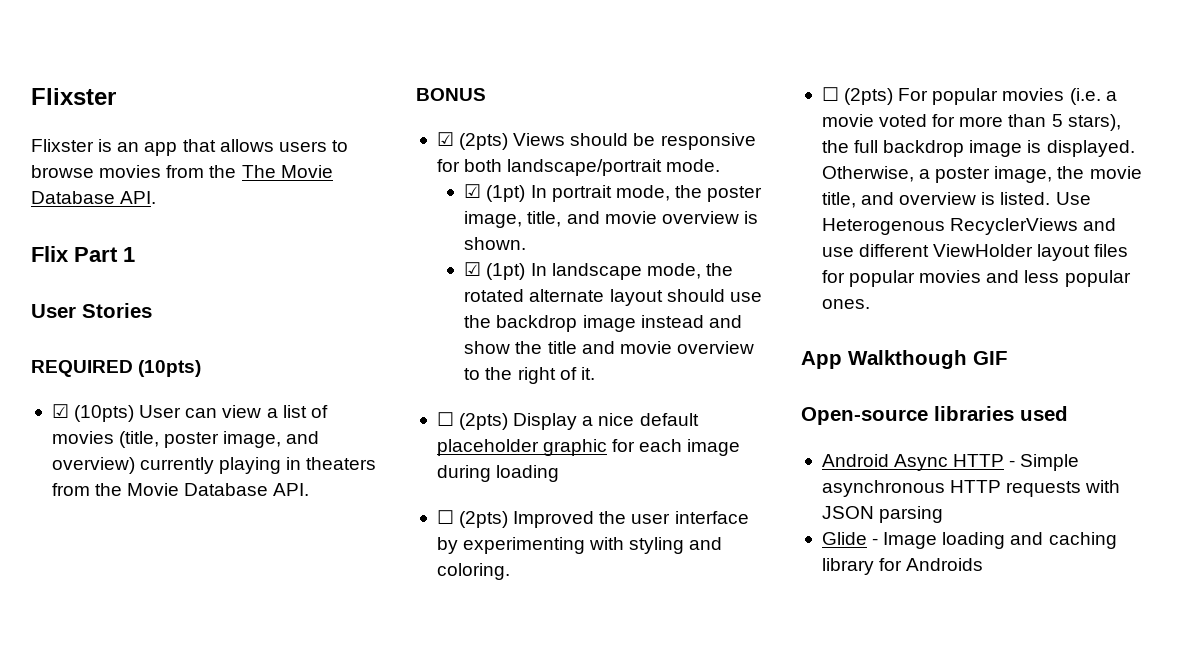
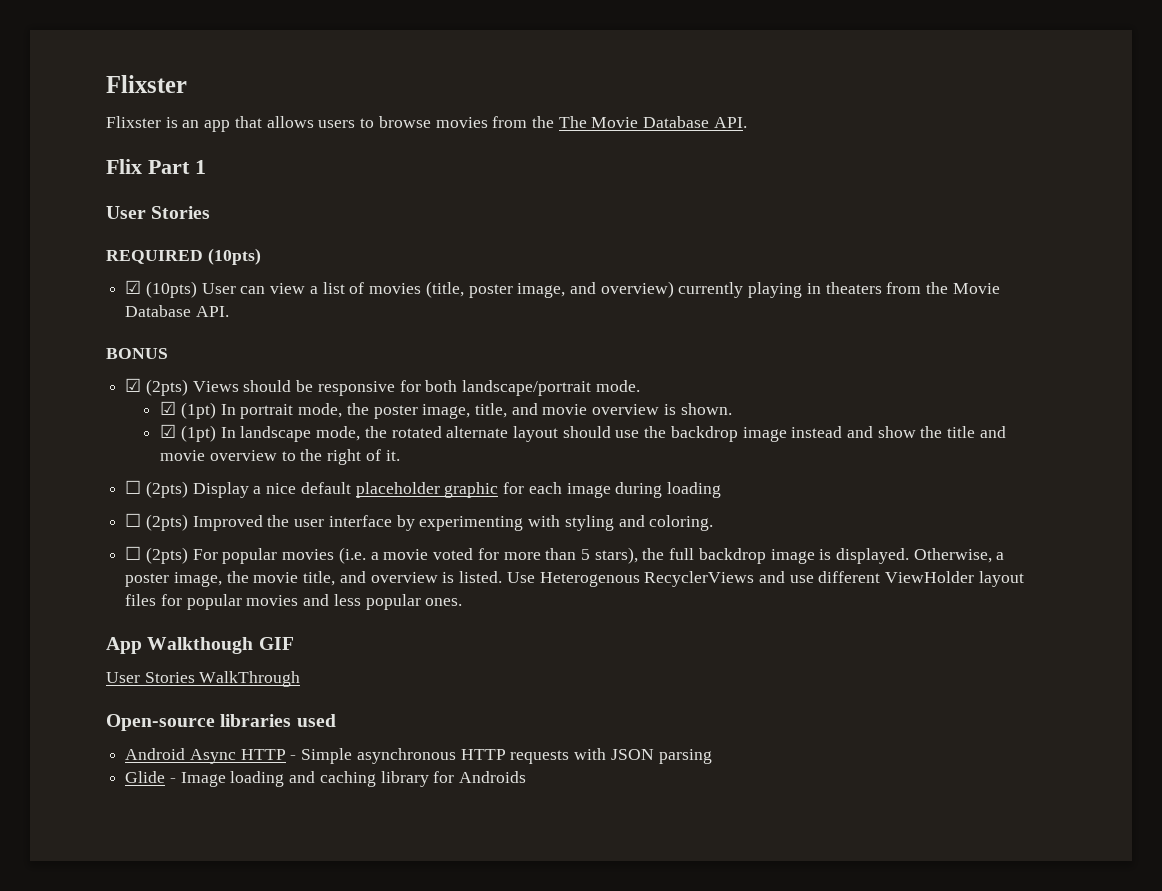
(1008, 358) none -> [106,671,301,687] // User Stories WalkThrough

